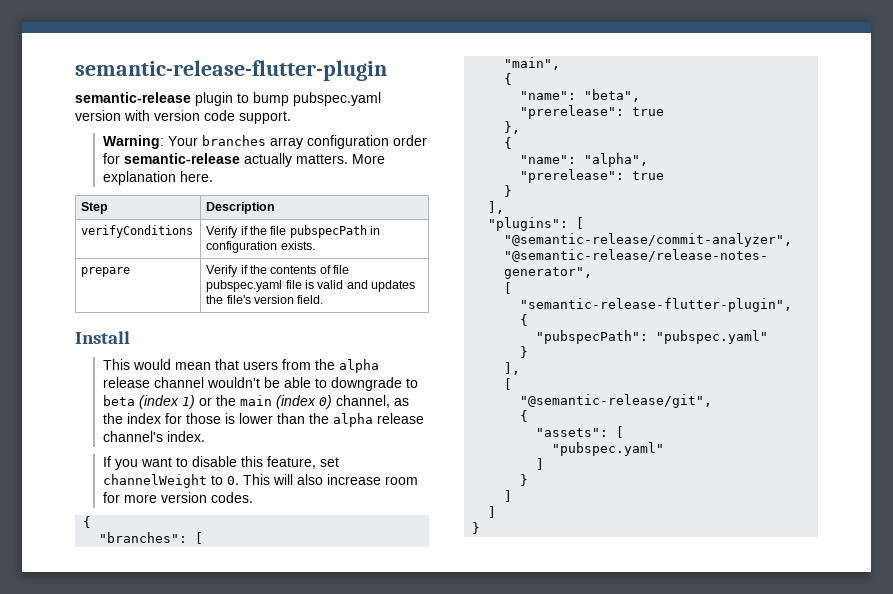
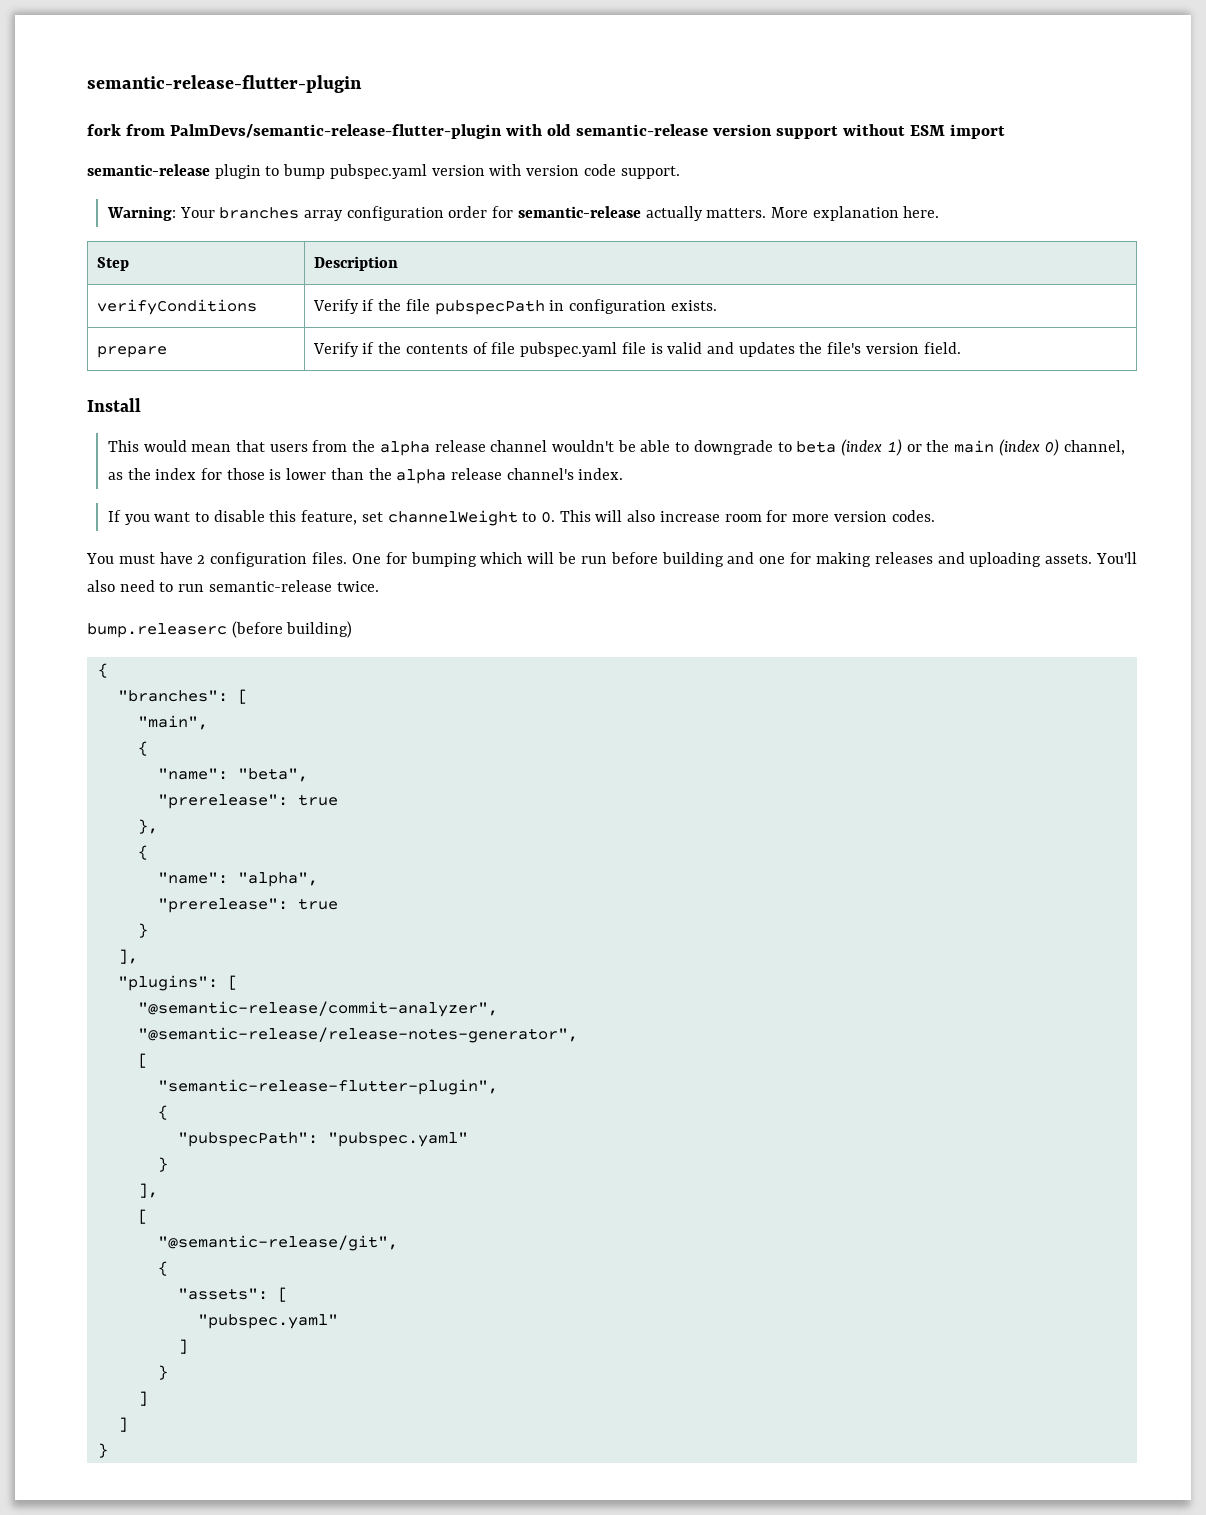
(387, 70) none -> [87,124,1005,139] // fork from PalmDevs/semantic-release-flutter-plugin with old semantic-release version support without ESM import
(253, 497) none -> [86,552,1138,567] [87,580,379,592] [87,621,353,638] // You must have 2 configuration files. One for bumping which will be run before building and one for making releases and uploading assets. You'll also need to run semantic-release twice. // bump.releaserc (before building)

